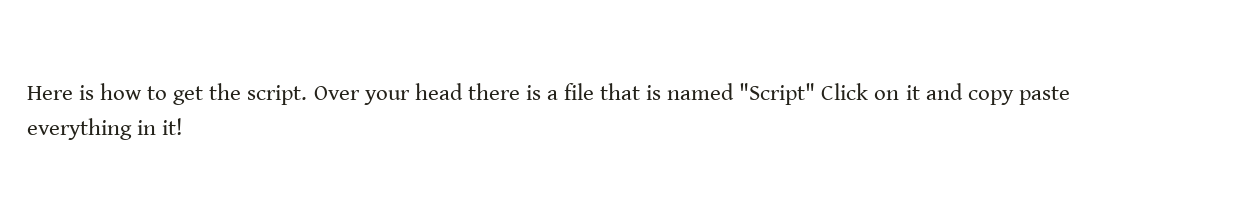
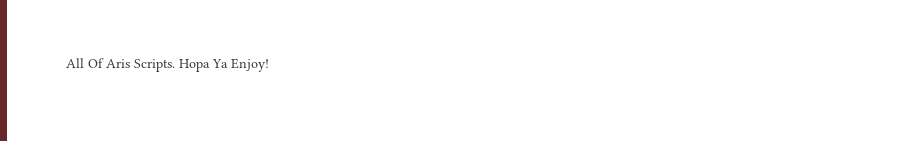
[27,83,1070,105] [27,118,184,140] Here is how to get the script. Over your head there is a file that is named "Script" Click on it and copy paste everything in it! -> [66,58,269,72] All Of Aris Scripts. Hopa Ya Enjoy!

